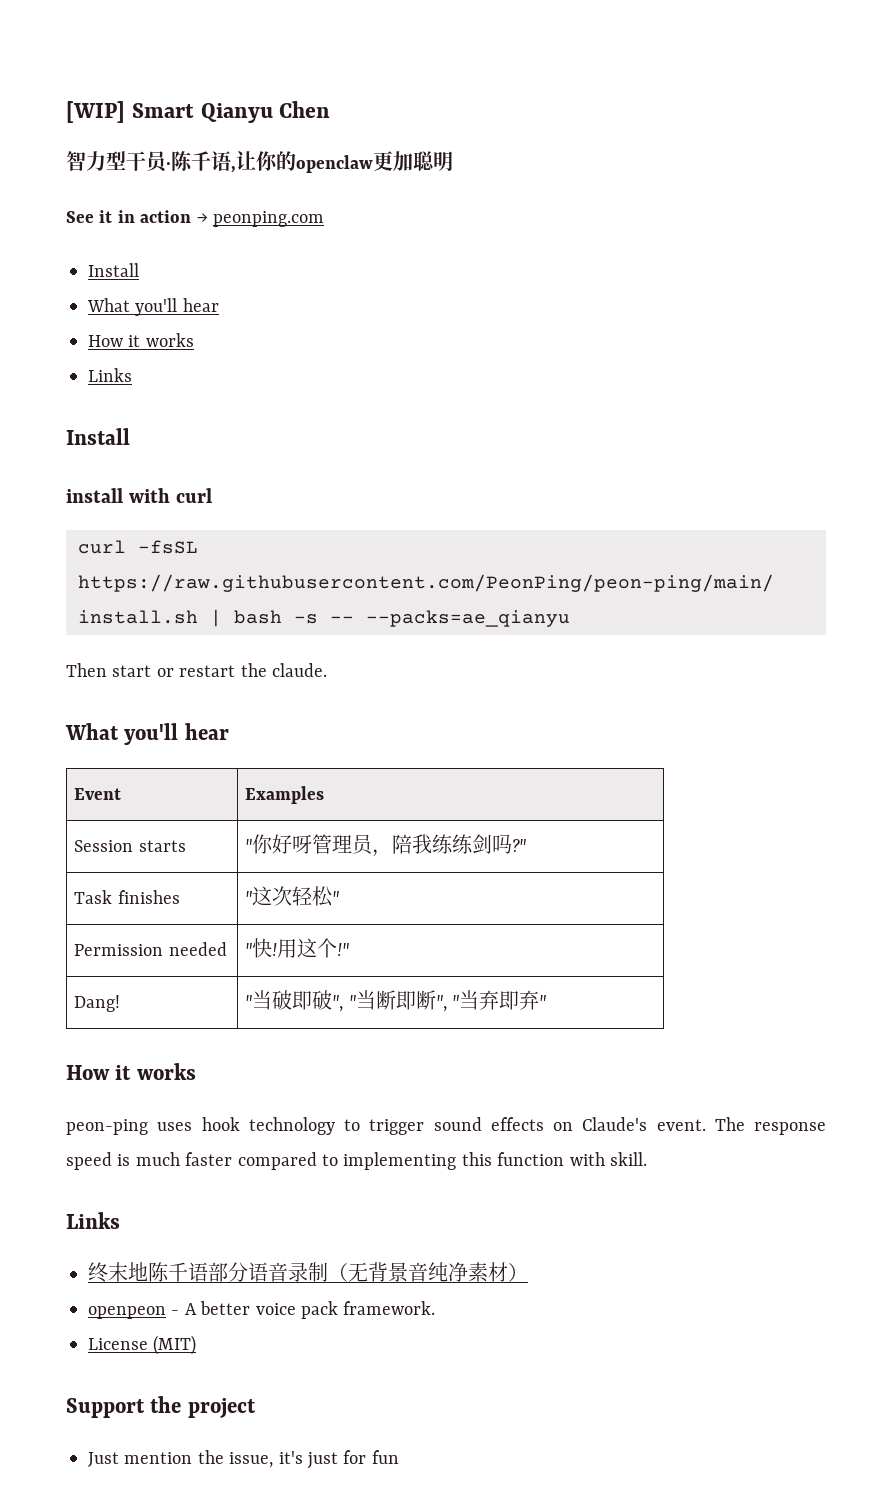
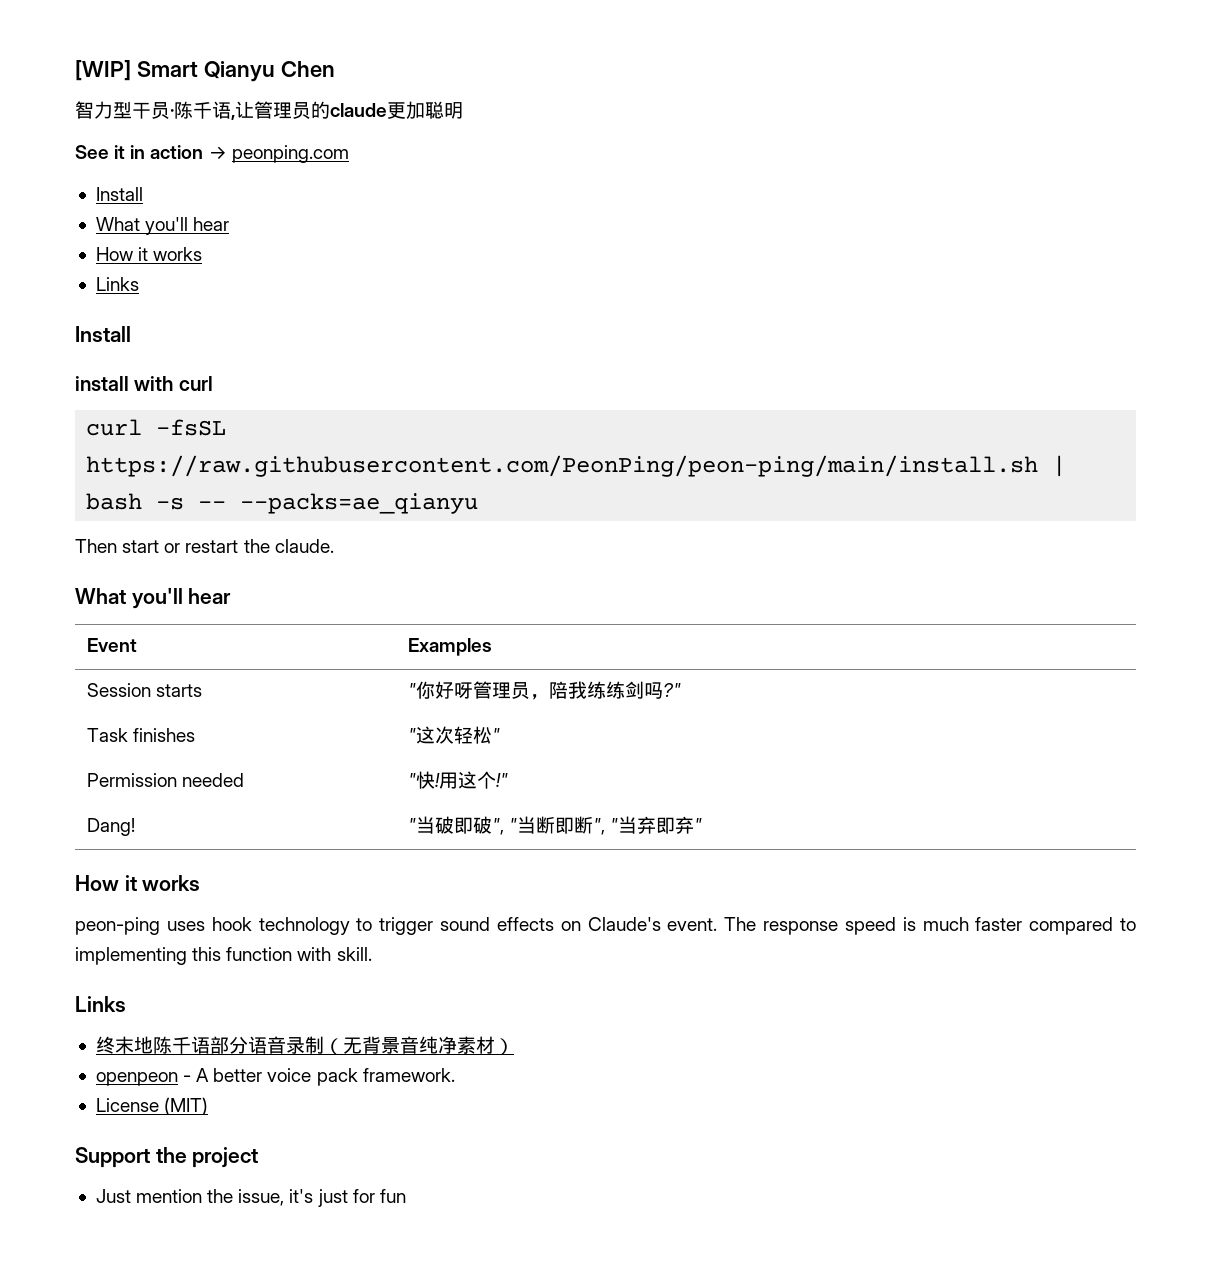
[256,151,373,173] 你的openclaw -> [254,101,387,119] 管理员的claude

